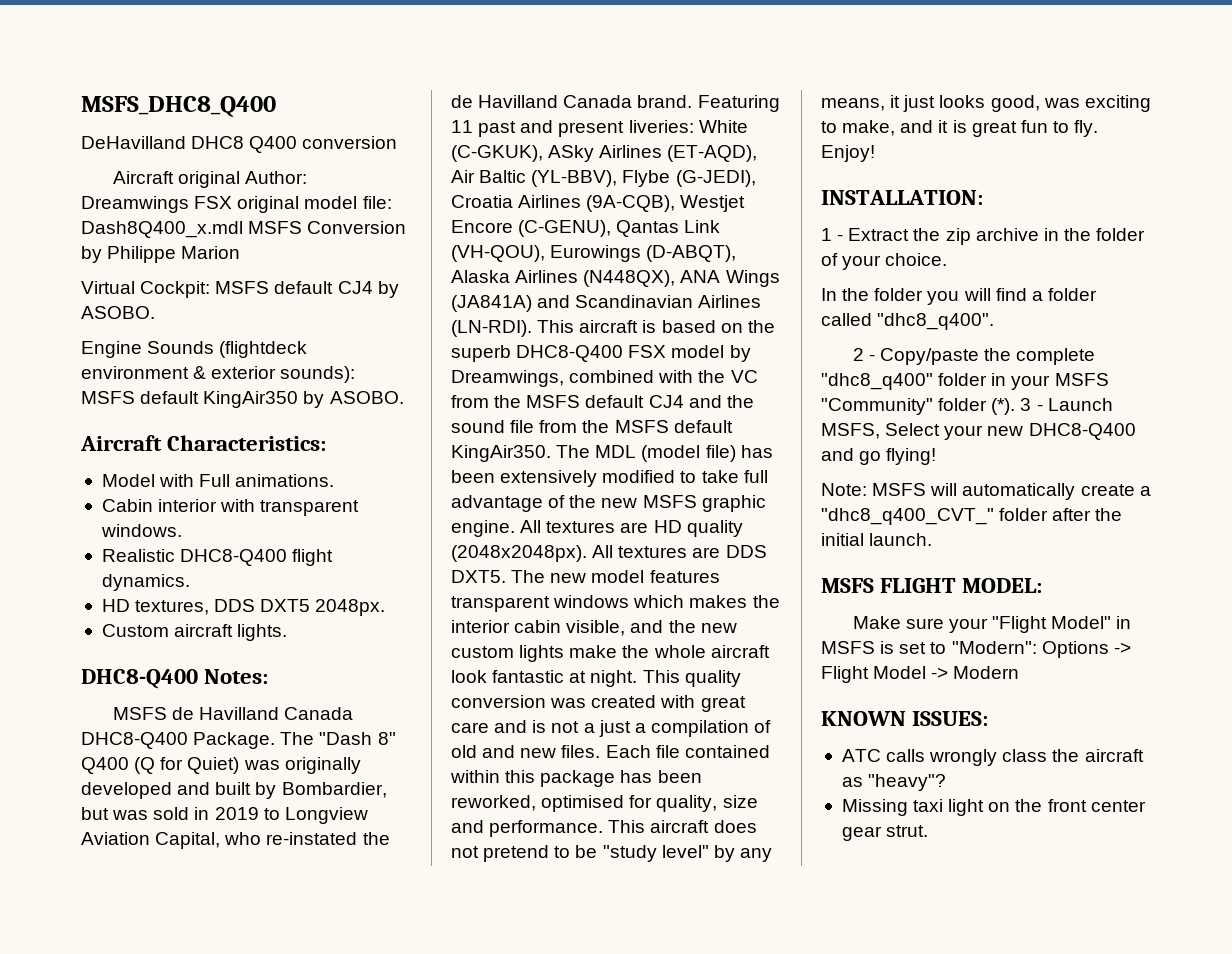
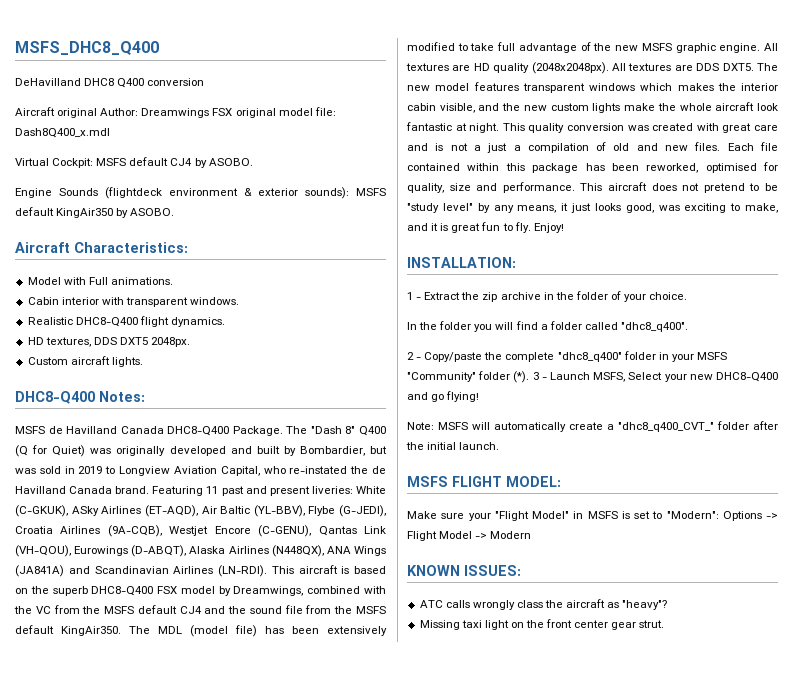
[248,221,407,234] [81,246,241,263] MSFS Conversion by Philippe Marion -> (110, 133) none

